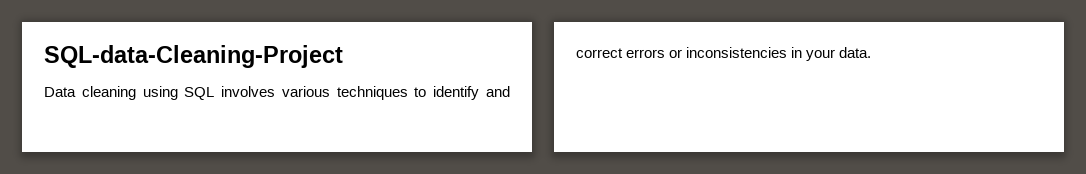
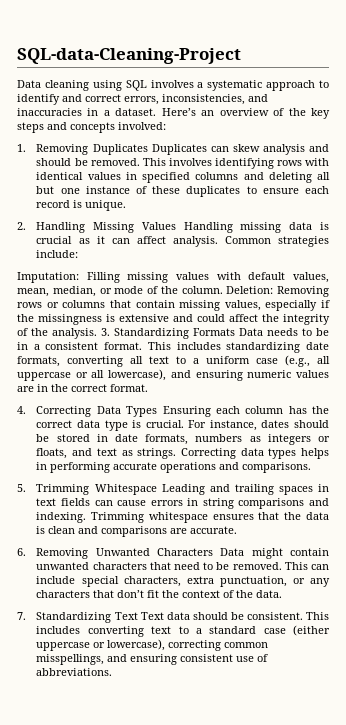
[281,86,408,100] various techniques -> [197,80,316,91] a systematic approach
[626,47,872,61] errors or inconsistencies in your data. -> [124,94,268,105] [17,108,331,119] [17,122,166,133] [17,144,330,155] [36,158,329,169] [36,172,330,183] [36,186,329,197] [36,200,127,211] [17,222,329,233] [36,236,329,247] [36,250,79,258] [17,272,329,283] [17,286,329,297] [17,300,330,311] [17,314,330,325] [17,328,329,339] [17,342,330,353] [17,355,330,367] [17,369,330,381] [17,384,148,392] [17,406,329,417] [36,420,330,431] [36,434,331,445] [36,448,330,459] [36,462,312,473] [17,484,330,495] [36,498,330,509] [36,512,329,523] [36,526,238,537] [17,548,329,559] [36,562,329,570] [36,576,330,587] [36,590,283,598] [17,612,329,623] [36,625,330,637] [36,639,269,651] [36,654,269,665] [36,668,113,676] errors, inconsistencies, and inaccuracies in a dataset. Here’s an overview of the key steps and concepts involved: // 1. Removing Duplicates Duplicates can skew analysis and should be removed. This involves identifying rows with identical values in specified columns and deleting all but one instance of these duplicates to ensure each record is unique. // 2. Handling Missing Values Handling missing data is crucial as it can affect analysis. Common strategies include: // Imputation: Filling missing values with default values, mean, median, or mode of the column. Deletion: Removing rows or columns that contain missing values, especially if the missingness is extensive and could affect the integrity of the analysis. 3. Standardizing Formats Data needs to be in a consistent format. This includes standardizing date formats, converting all text to a uniform case (e.g., all uppercase or all lowercase), and ensuring numeric values are in the correct format. // 4. Correcting Data Types Ensuring each column has the correct data type is crucial. For instance, dates should be stored in date formats, numbers as integers or floats, and text as strings. Correcting data types helps in performing accurate operations and comparisons. // 5. Trimming Whitespace Leading and trailing spaces in text fields can cause errors in string comparisons and indexing. Trimming whitespace ensures that the data is clean and comparisons are accurate. // 6. Removing Unwanted Characters Data might contain unwanted characters that need to be removed. This can include special characters, extra punctuation, or any characters that don’t fit the context of the data. // 7. Standardizing Text Text data should be consistent. This includes converting text to a standard case (either uppercase or lowercase), correcting common misspellings, and ensuring consistent use of abbreviations.

